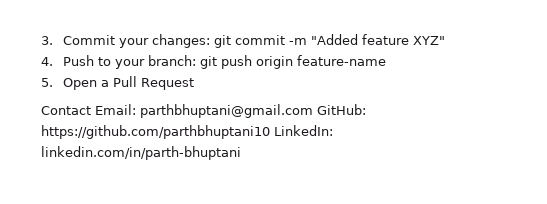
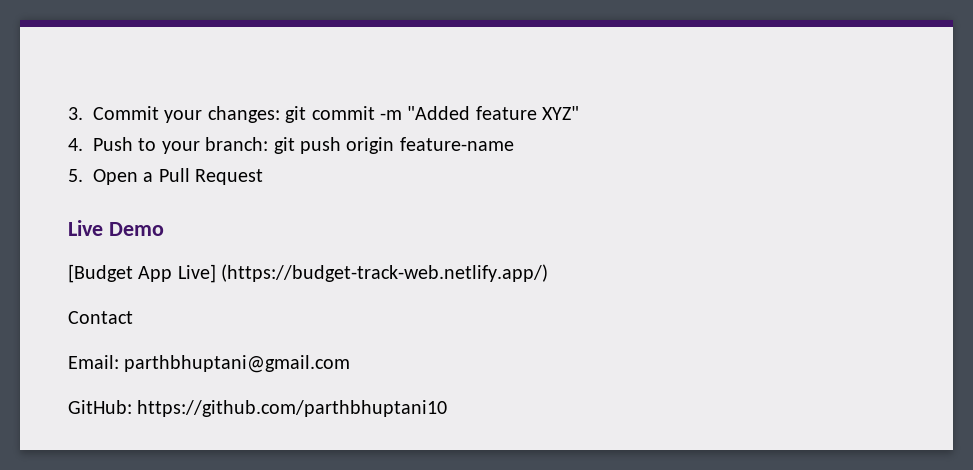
(195, 84) none -> [68,220,164,236] [68,264,549,283] // Live Demo // [Budget App Live] (https://budget-track-web.netlify.app/)
(91, 110) none -> (133, 317) //
(313, 111) none -> (351, 364) //
[274,125,333,136] [41,146,241,160] LinkedIn: linkedin.com/in/parth-bhuptani -> (448, 408) none

